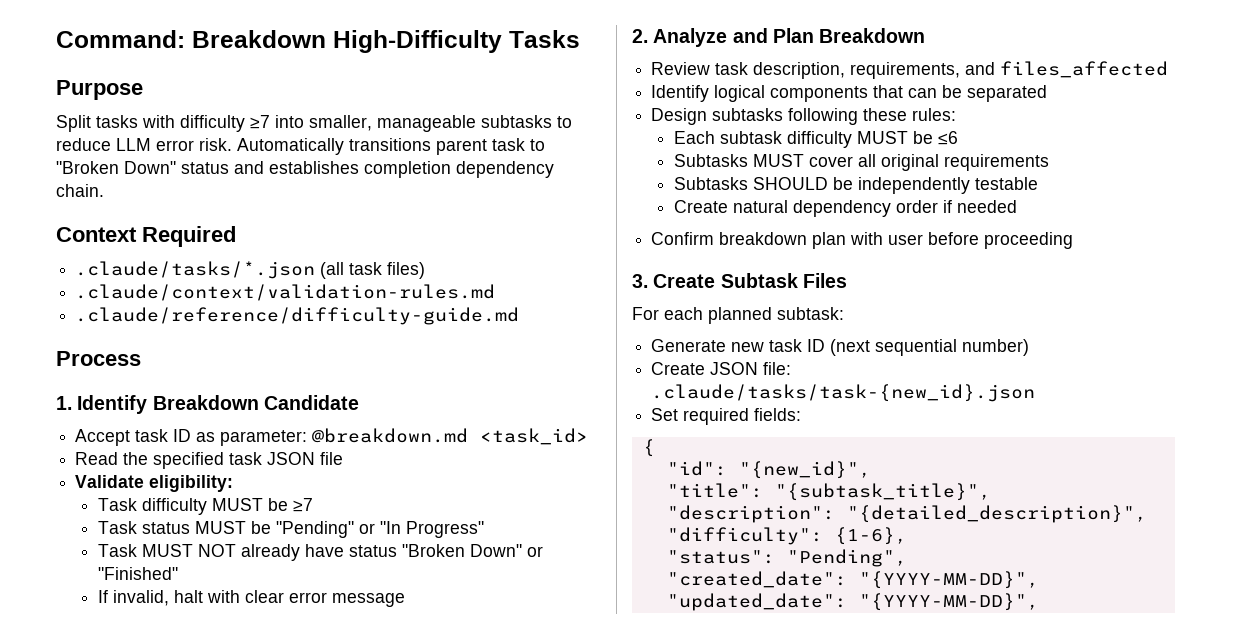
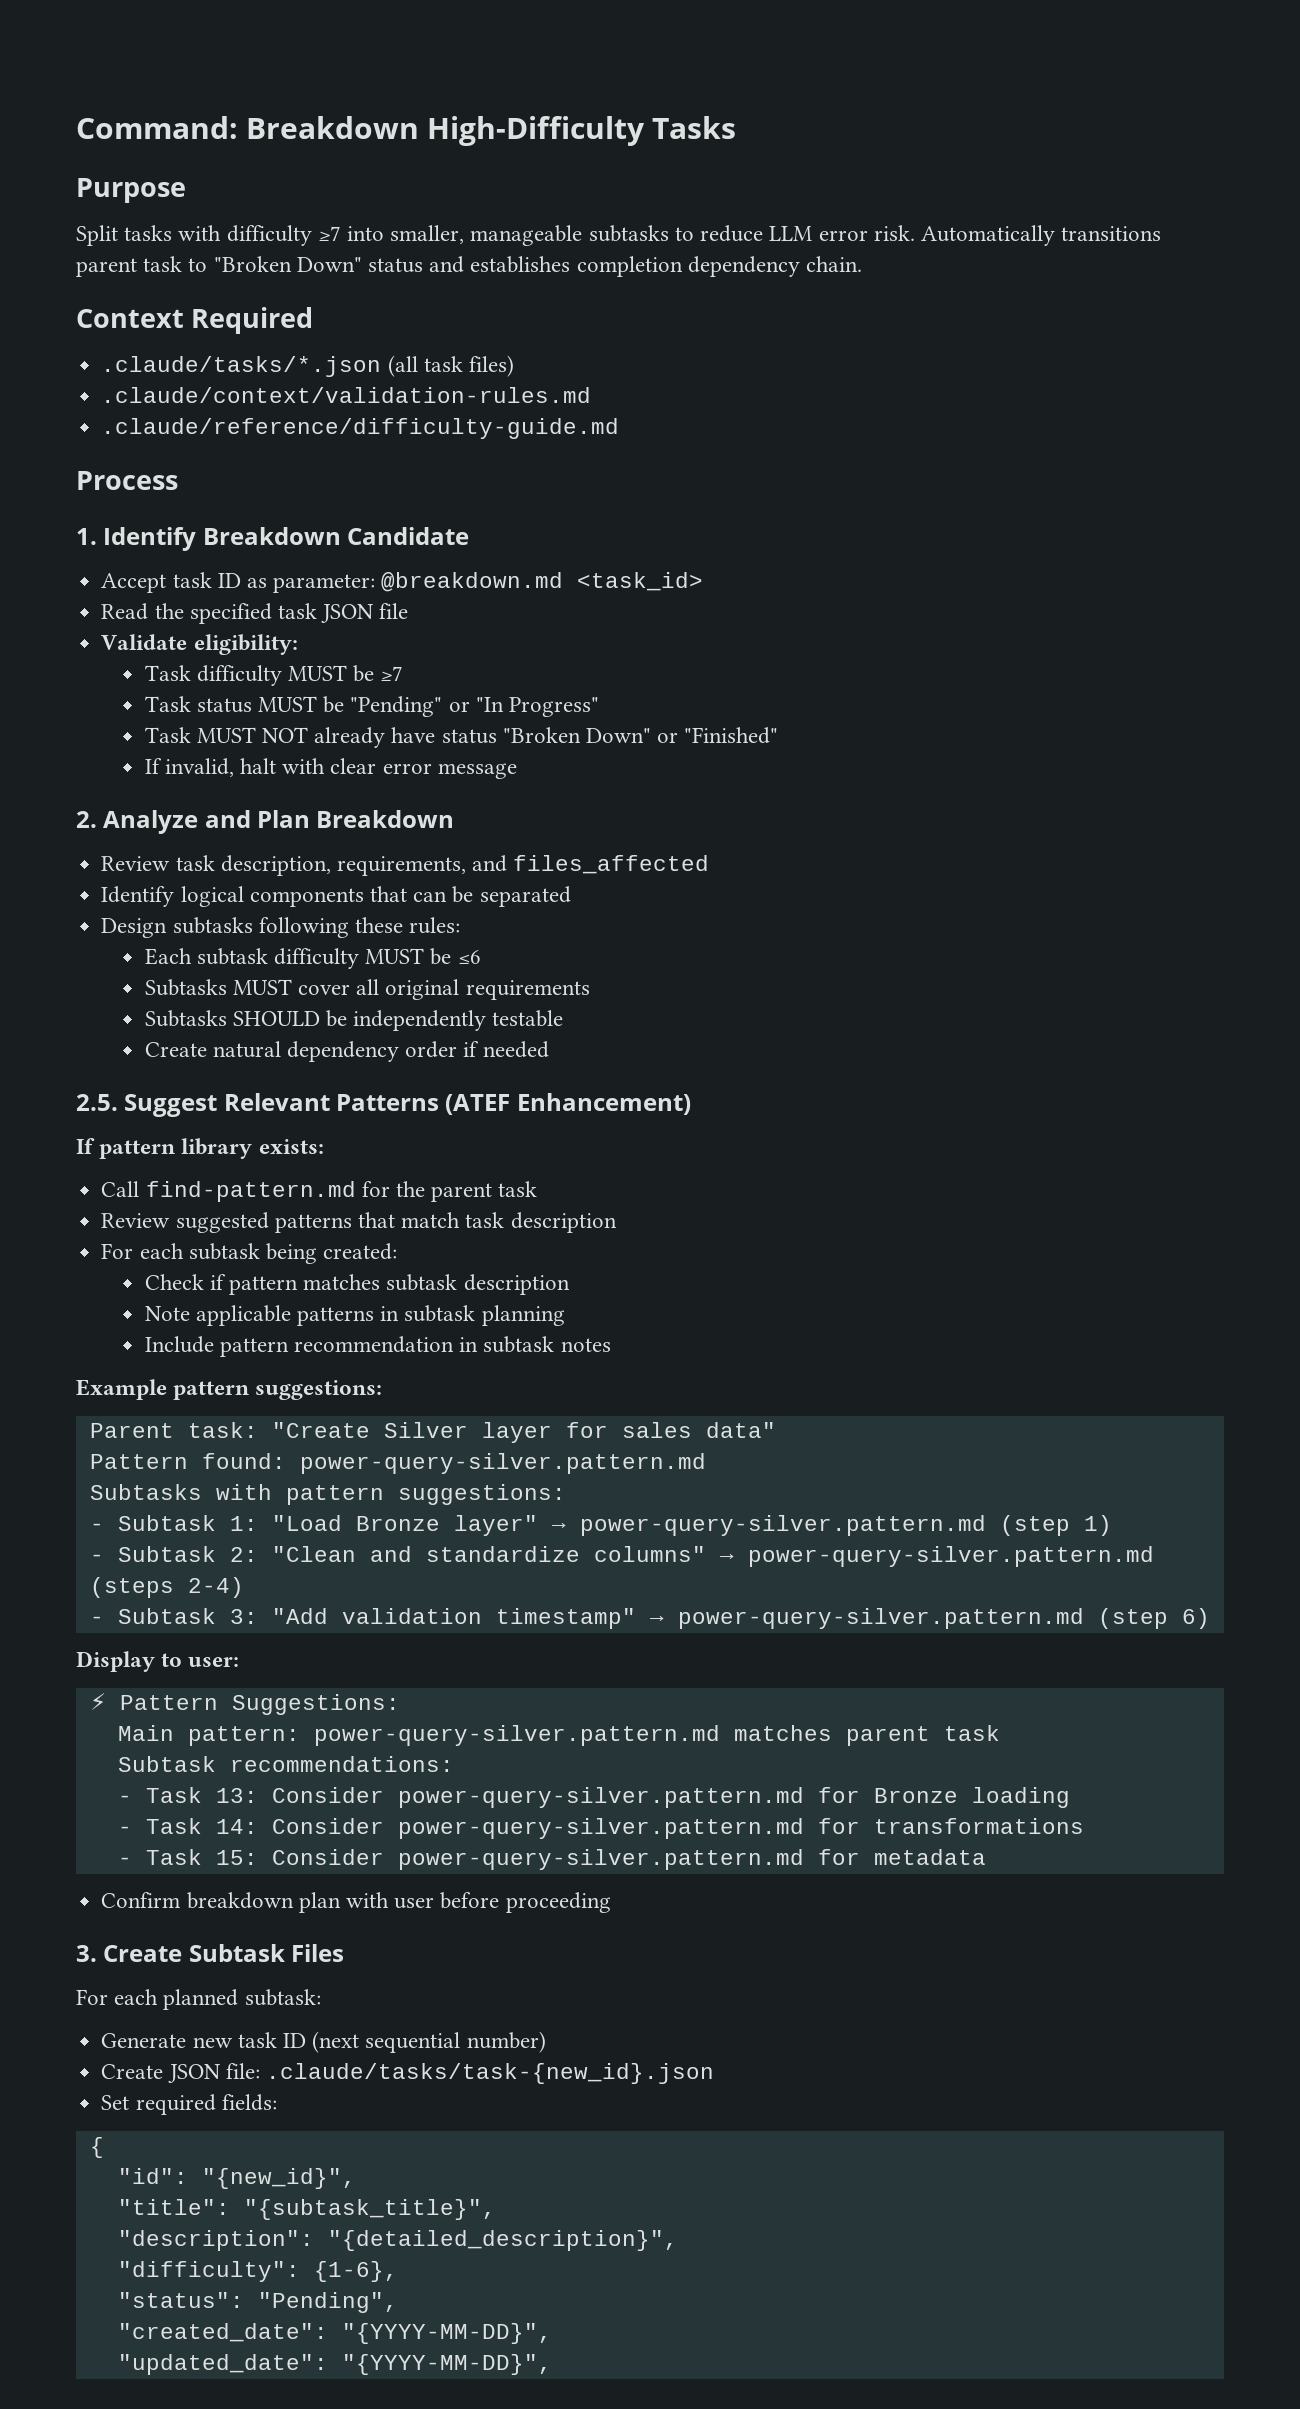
(1017, 206) none -> [76,1093,691,1117] [76,1138,324,1159] [101,1181,538,1202] [101,1212,617,1233] [101,1243,398,1264] [144,1274,570,1295] [144,1305,565,1326] [144,1336,611,1357] [76,1379,383,1400] [89,1422,776,1443] [89,1453,706,1474] [89,1484,566,1505] [89,1515,1112,1536] [89,1546,1154,1567] [89,1577,244,1598] [89,1608,1210,1629] [76,1651,240,1672] [89,1693,400,1715] [117,1725,1000,1746] [117,1756,454,1772] [117,1787,1070,1808] [117,1818,1084,1839] [117,1849,986,1870] // 2.5. Suggest Relevant Patterns (ATEF Enhancement) // If pattern library exists: // Call find-pattern.md for the parent task // Review suggested patterns that match task description // For each subtask being created: // Check if pattern matches subtask description // Note applicable patterns in subtask planning // Include pattern recommendation in subtask notes // Example pattern suggestions: // Parent task: "Create Silver layer for sales data" // Pattern found: power-query-silver.pattern.md // Subtasks with pattern suggestions: // - Subtask 1: "Load Bronze layer" → power-query-silver.pattern.md (step 1) // - Subtask 2: "Clean and standardize columns" → power-query-silver.pattern.md (steps 2-4) // - Subtask 3: "Add validation timestamp" → power-query-silver.pattern.md (step 6) // Display to user: // ⚡ Pattern Suggestions: // Main pattern: power-query-silver.pattern.md matches parent task // Subtask recommendations: // - Task 13: Consider power-query-silver.pattern.md for Bronze loading // - Task 14: Consider power-query-silver.pattern.md for transformations // - Task 15: Consider power-query-silver.pattern.md for metadata

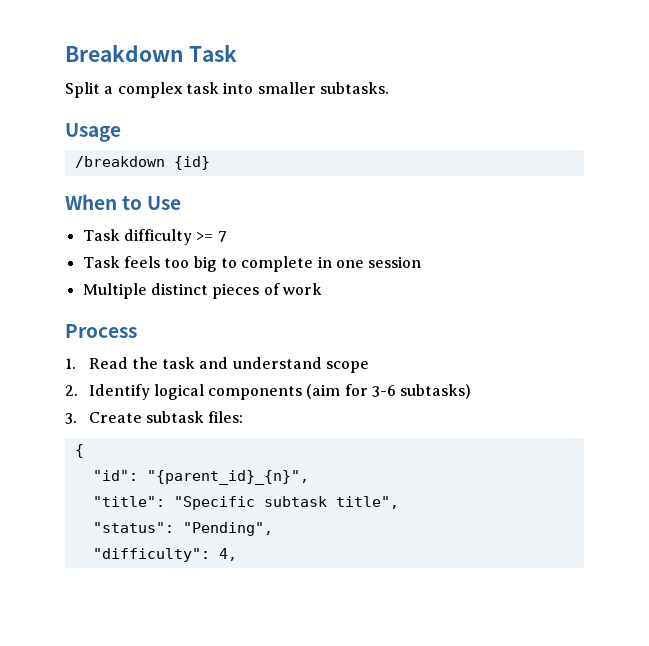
[76,116,736,146] [76,178,186,203] [76,225,1162,246] [76,256,863,277] [76,307,314,334] [101,355,514,377] [101,387,592,403] [101,418,620,439] [76,471,178,490] [76,527,470,551] [101,572,704,593] [101,603,409,624] [101,634,298,655] [144,665,404,686] [144,696,599,717] [144,727,779,748] [144,758,517,779] [76,810,455,834] [101,855,710,876] [101,886,571,907] [101,917,461,938] [144,948,481,969] [144,979,590,1000] [144,1010,564,1031] [144,1041,549,1062] [76,1093,691,1117] [76,1138,324,1159] [101,1181,538,1202] [101,1212,617,1233] [101,1243,398,1264] [144,1274,570,1295] [144,1305,565,1326] [144,1336,611,1357] [76,1379,383,1400] [89,1422,776,1443] [89,1453,706,1474] [89,1484,566,1505] [89,1515,1112,1536] [89,1546,1154,1567] [89,1577,244,1598] [89,1608,1210,1629] [76,1651,240,1672] [89,1693,400,1715] [117,1725,1000,1746] [117,1756,454,1772] [117,1787,1070,1808] [117,1818,1084,1839] [117,1849,986,1870] [101,1892,611,1913] [76,1944,345,1962] [76,1989,321,2010] [101,2031,546,2053] [101,2063,714,2084] [101,2094,277,2115] Command: Breakdown High-Difficulty Tasks // Purpose // Split tasks with difficulty ≥7 into smaller, manageable subtasks to reduce LLM error risk. Automatically transitions parent task to "Broken Down" status and establishes completion dependency chain. // Context Required // .claude/tasks/*.json (all task files) // .claude/context/validation-rules.md // .claude/reference/difficulty-guide.md // Process // 1. Identify Breakdown Candidate // Accept task ID as parameter: @breakdown.md <task_id> // Read the specified task JSON file // Validate eligibility: // Task difficulty MUST be ≥7 // Task status MUST be "Pending" or "In Progress" // Task MUST NOT already have status "Broken Down" or "Finished" // If invalid, halt with clear error message // 2. Analyze and Plan Breakdown // Review task description, requirements, and files_affected // Identify logical components that can be separated // Design subtasks following these rules: // Each subtask difficulty MUST be ≤6 // Subtasks MUST cover all original requirements // Subtasks SHOULD be independently testable // Create natural dependency order if needed // 2.5. Suggest Relevant Patterns (ATEF Enhancement) // If pattern library exists: // Call find-pattern.md for the parent task // Review suggested patterns that match task description // For each subtask being created: // Check if pattern matches subtask description // Note applicable patterns in subtask planning // Include pattern recommendation in subtask notes // Example pattern suggestions: // Parent task: "Create Silver layer for sales data" // Pattern found: power-query-silver.pattern.md // Subtasks with pattern suggestions: // - Subtask 1: "Load Bronze layer" → power-query-silver.pattern.md (step 1) // - Subtask 2: "Clean and standardize columns" → power-query-silver.pattern.md (steps 2-4) // - Subtask 3: "Add validation timestamp" → power-query-silver.pattern.md (step 6) // Display to user: // ⚡ Pattern Suggestions: // Main pattern: power-query-silver.pattern.md matches parent task // Subtask recommendations: // - Task 13: Consider power-query-silver.pattern.md for Bronze loading // - Task 14: Consider power-query-silver.pattern.md for transformations // - Task 15: Consider power-query-silver.pattern.md for metadata // Confirm breakdown plan with user before proceeding // 3. Create Subtask Files // For each planned subtask: // Generate new task ID (next sequential number) // Create JSON file: .claude/tasks/task-{new_id}.json // Set required fields: -> [65,45,237,62] [65,82,389,98] [65,123,121,142] [74,156,210,170] [65,194,182,210] [82,229,227,245] [82,256,422,272] [82,283,322,299] [65,324,137,338] [65,357,370,373] [65,384,472,400] [65,411,244,424] Breakdown Task // Split a complex task into smaller subtasks. // Usage // /breakdown {id} // When to Use // Task difficulty >= 7 // Task feels too big to complete in one session // Multiple distinct pieces of work // Process // 1. Read the task and understand scope // 2. Identify logical components (aim for 3-6 subtasks) // 3. Create subtask files:
[201,2168,356,2189] "{new_id}", -> [146,470,309,485] "{parent_id}_{n}",
[243,2199,496,2220] [117,2230,678,2251] [117,2261,398,2282] [117,2292,398,2313] [117,2323,552,2344] [117,2354,552,2375] "{subtask_title}", // "description": "{detailed_description}", // "difficulty": {1-6}, // "status": "Pending", // "created_date": "{YYYY-MM-DD}", // "updated_date": "{YYYY-MM-DD}", -> [173,496,399,510] [92,522,273,536] [92,548,237,562] "Specific subtask title", // "status": "Pending", // "difficulty": 4,

